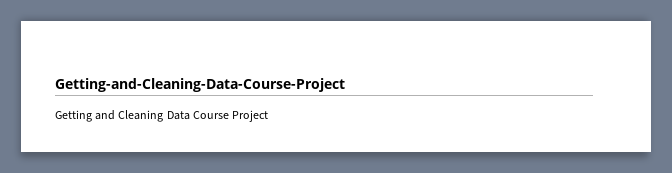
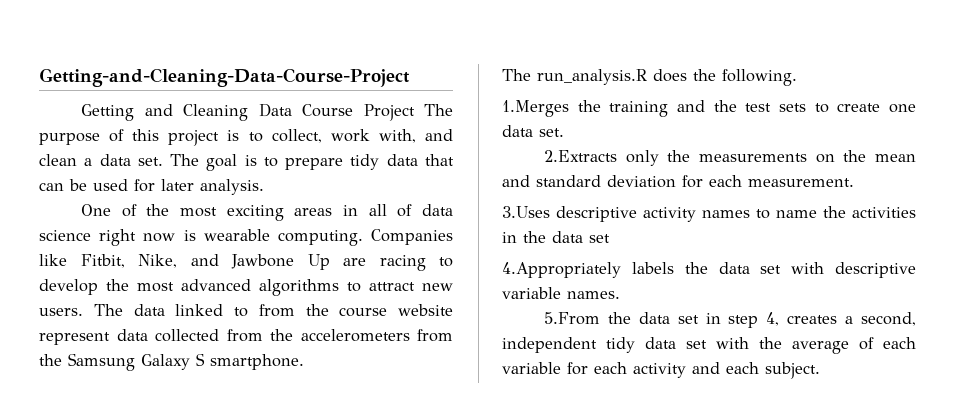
(269, 116) none -> [424,104,454,116] [39,129,453,146] [39,154,454,171] [39,179,264,195] [81,204,454,221] [39,229,453,246] [39,254,453,271] [39,279,453,296] [39,304,453,317] [39,329,453,345] [39,353,304,371] [502,69,797,86] [502,100,916,117] [502,125,564,137] [544,150,916,166] [502,175,854,188] [502,206,916,222] [502,231,610,243] [502,262,916,278] [502,287,620,299] [544,312,916,328] [502,337,916,354] [502,362,820,379] The purpose of this project is to collect, work with, and clean a data set. The goal is to prepare tidy data that can be used for later analysis. // One of the most exciting areas in all of data science right now is wearable computing. Companies like Fitbit, Nike, and Jawbone Up are racing to develop the most advanced algorithms to attract new users. The data linked to from the course website represent data collected from the accelerometers from the Samsung Galaxy S smartphone. // The run_analysis.R does the following. // 1.Merges the training and the test sets to create one data set. // 2.Extracts only the measurements on the mean and standard deviation for each measurement. // 3.Uses descriptive activity names to name the activities in the data set // 4.Appropriately labels the data set with descriptive variable names. // 5.From the data set in step 4, creates a second, independent tidy data set with the average of each variable for each activity and each subject.

